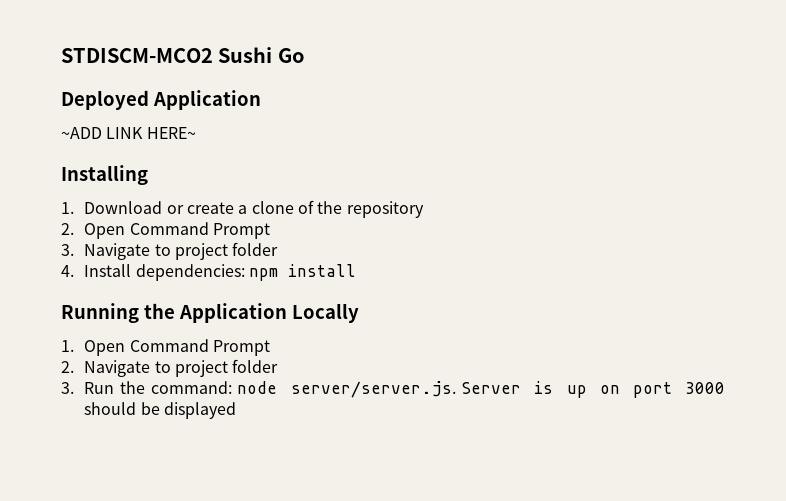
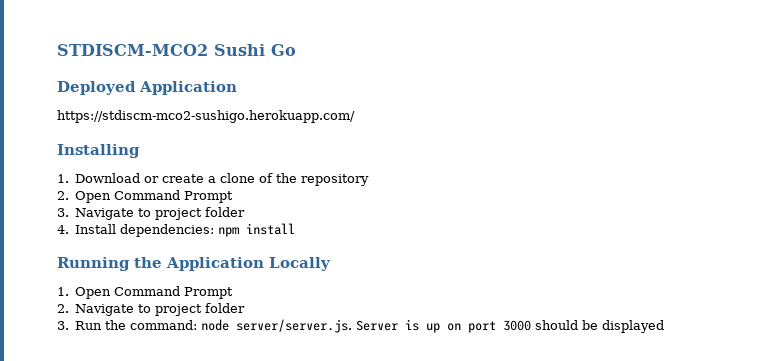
[61,127,196,139] ~ADD LINK HERE~ -> [57,110,355,123] https://stdiscm-mco2-sushigo.herokuapp.com/

